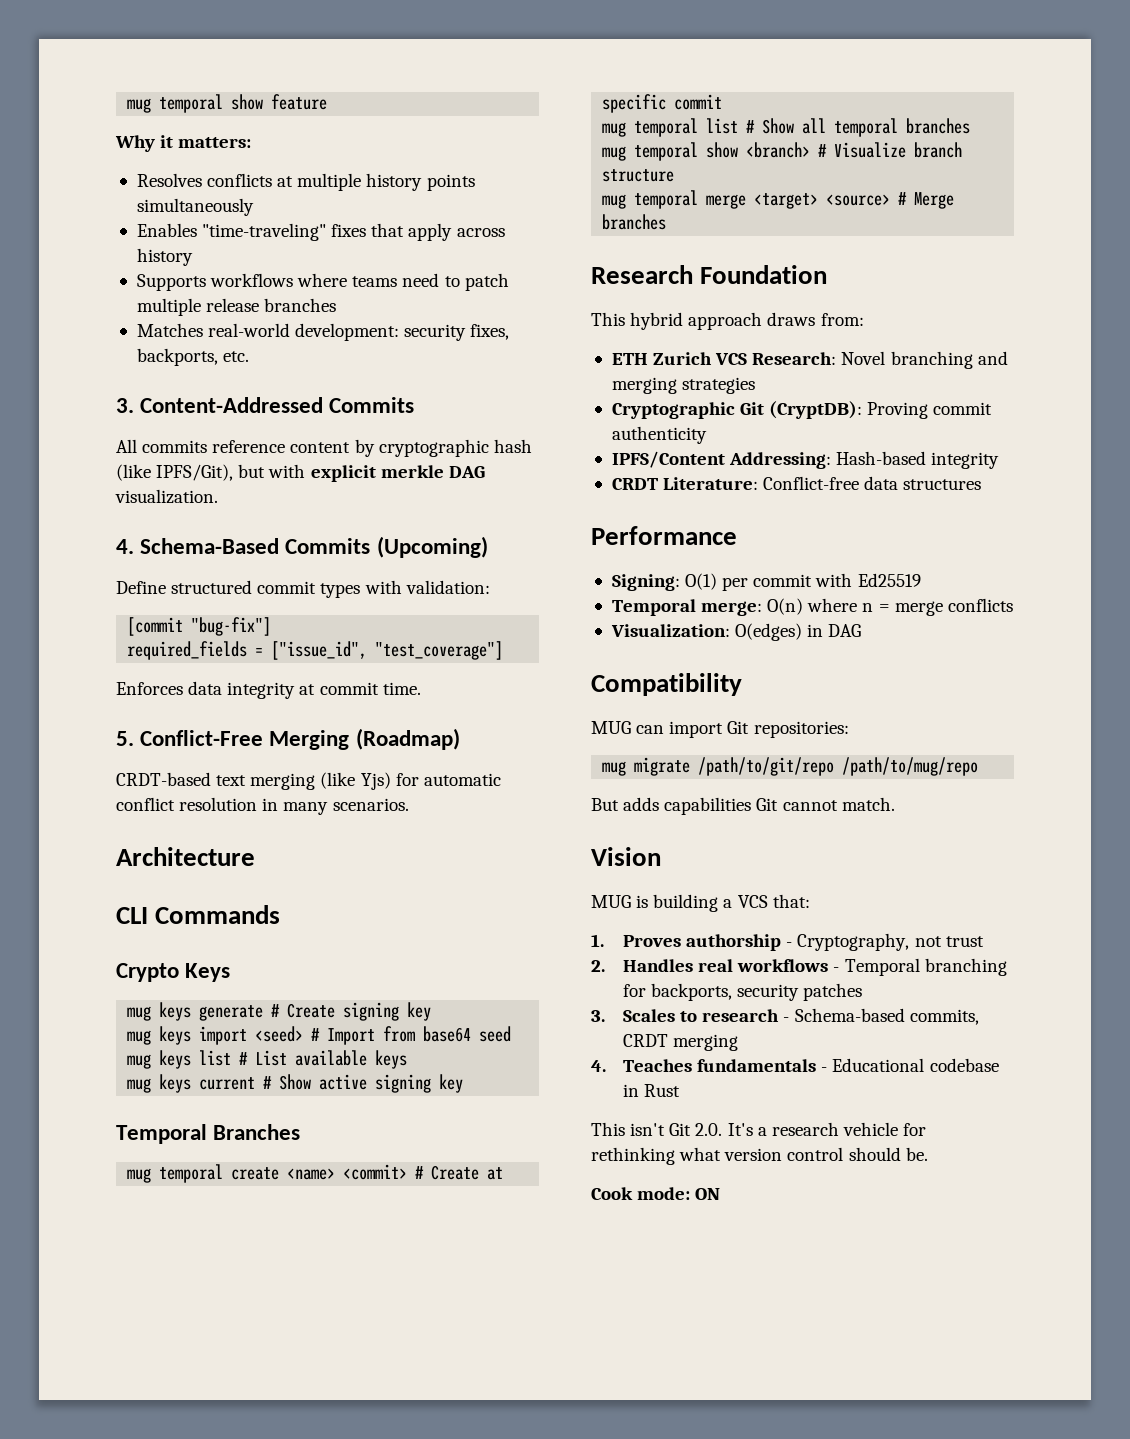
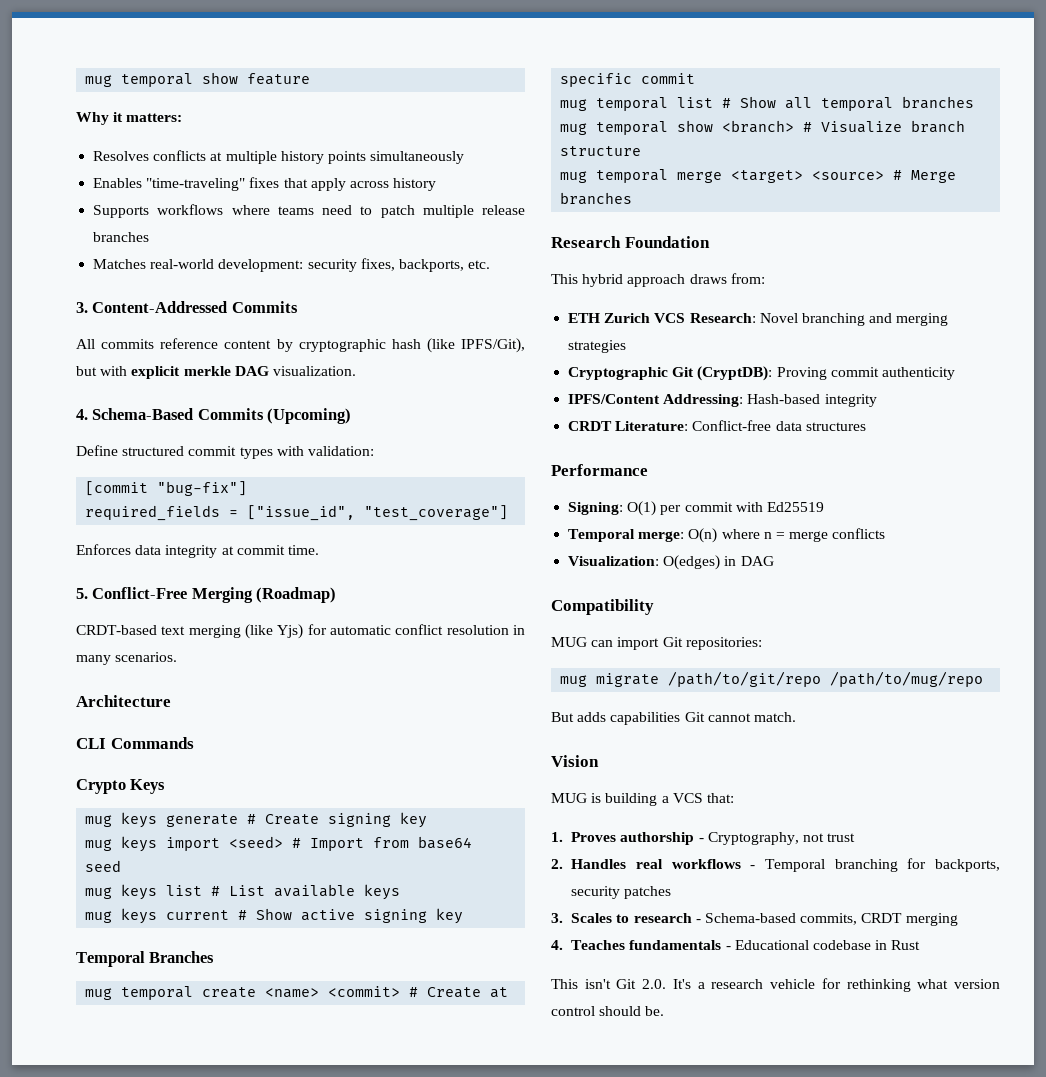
[591,1187,721,1200] // Cook mode: ON -> (665, 1011) none

